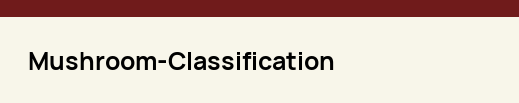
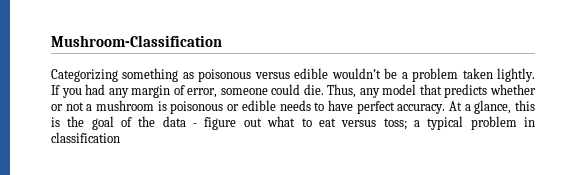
(335, 61) none -> [51,68,535,82] [51,84,537,98] [51,100,535,114] [51,116,536,130] [51,132,120,143] // Categorizing something as poisonous versus edible wouldn’t be a problem taken lightly. If you had any margin of error, someone could die. Thus, any model that predicts whether or not a mushroom is poisonous or edible needs to have perfect accuracy. At a glance, this is the goal of the data - figure out what to eat versus toss; a typical problem in classification

